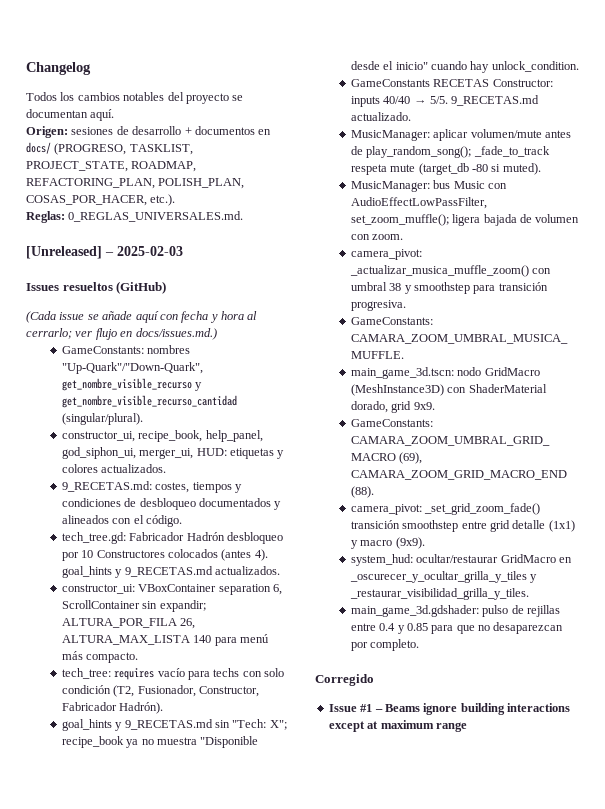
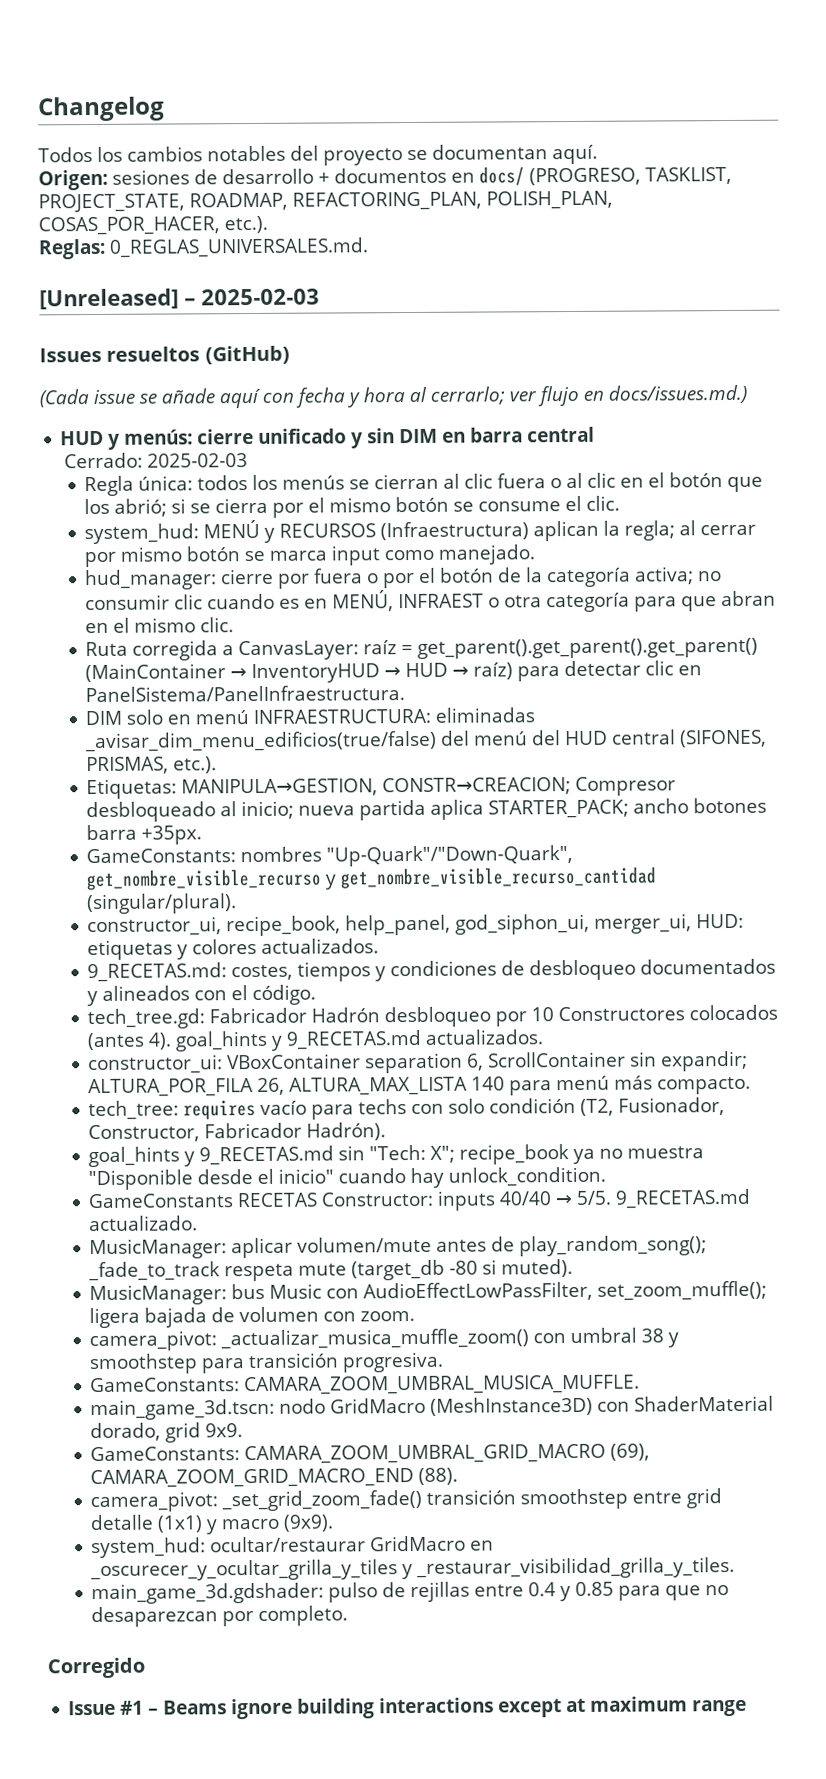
(217, 334) none -> [60,426,596,450] [64,452,249,469] [84,472,764,497] [84,495,621,518] [84,519,757,545] [84,544,536,568] [84,566,723,591] [85,590,777,613] [85,617,235,634] [85,637,759,661] [85,660,703,684] [85,685,406,703] [85,707,536,726] [85,729,768,753] [86,756,218,775] [86,776,677,800] [86,797,768,823] [86,824,203,845] // HUD y menús: cierre unificado y sin DIM en barra central // Cerrado: 2025-02-03 // Regla única: todos los menús se cierran al clic fuera o al clic en el botón que los abrió; si se cierra por el mismo botón se consume el clic. // system_hud: MENÚ y RECURSOS (Infraestructura) aplican la regla; al cerrar por mismo botón se marca input como manejado. // hud_manager: cierre por fuera o por el botón de la categoría activa; no consumir clic cuando es en MENÚ, INFRAEST o otra categoría para que abran en el mismo clic. // Ruta corregida a CanvasLayer: raíz = get_parent().get_parent().get_parent() (MainContainer → InventoryHUD → HUD → raíz) para detectar clic en PanelSistema/PanelInfraestructura. // DIM solo en menú INFRAESTRUCTURA: eliminadas _avisar_dim_menu_edificios(true/false) del menú del HUD central (SIFONES, PRISMAS, etc.). // Etiquetas: MANIPULA→GESTION, CONSTR→CREACION; Compresor desbloqueado al inicio; nueva partida aplica STARTER_PACK; ancho botones barra +35px.

